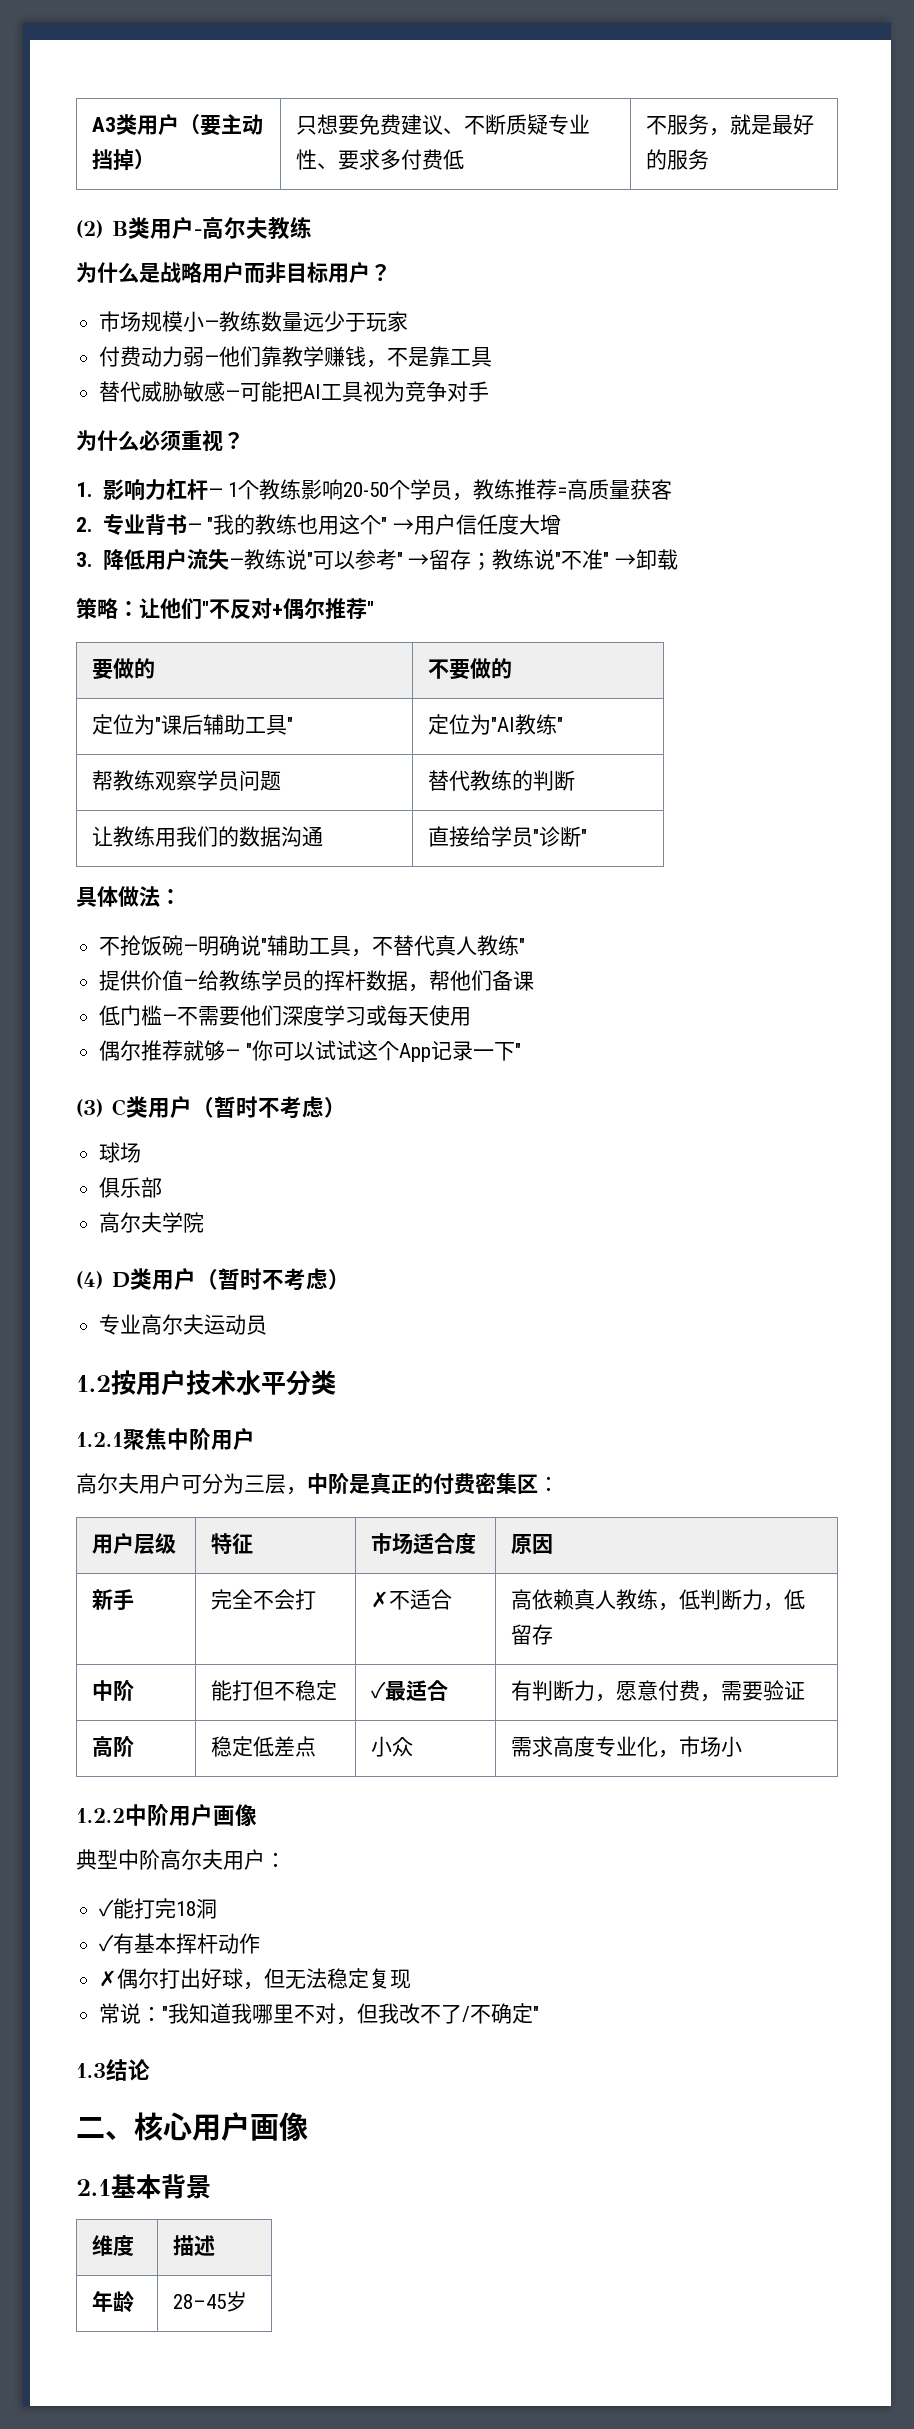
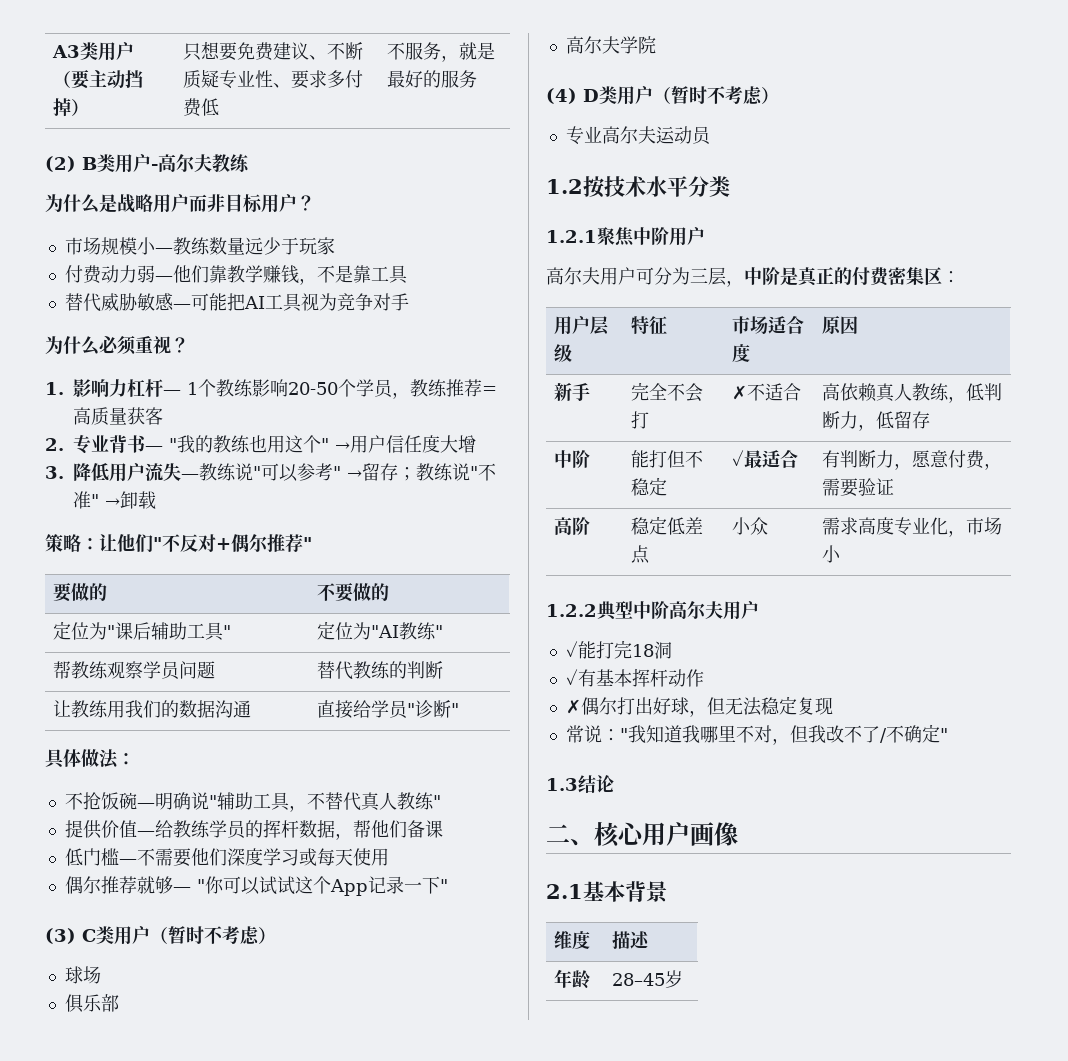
[136,1370,186,1396] 用户 -> (605, 187) none
[125,1803,257,1826] 中阶用户画像 // -> (597, 610) none
[265,1852,286,1867] ： -> (759, 610) none

